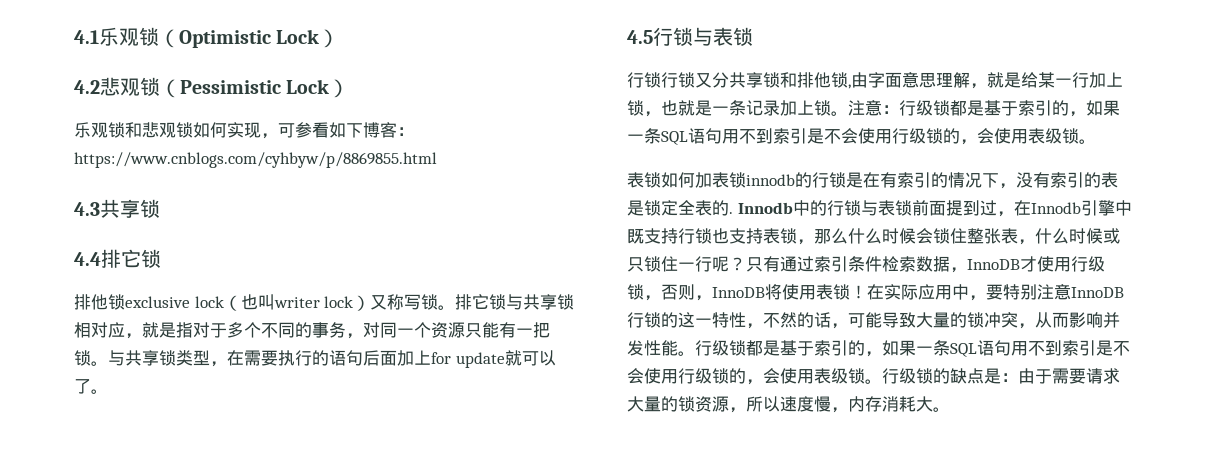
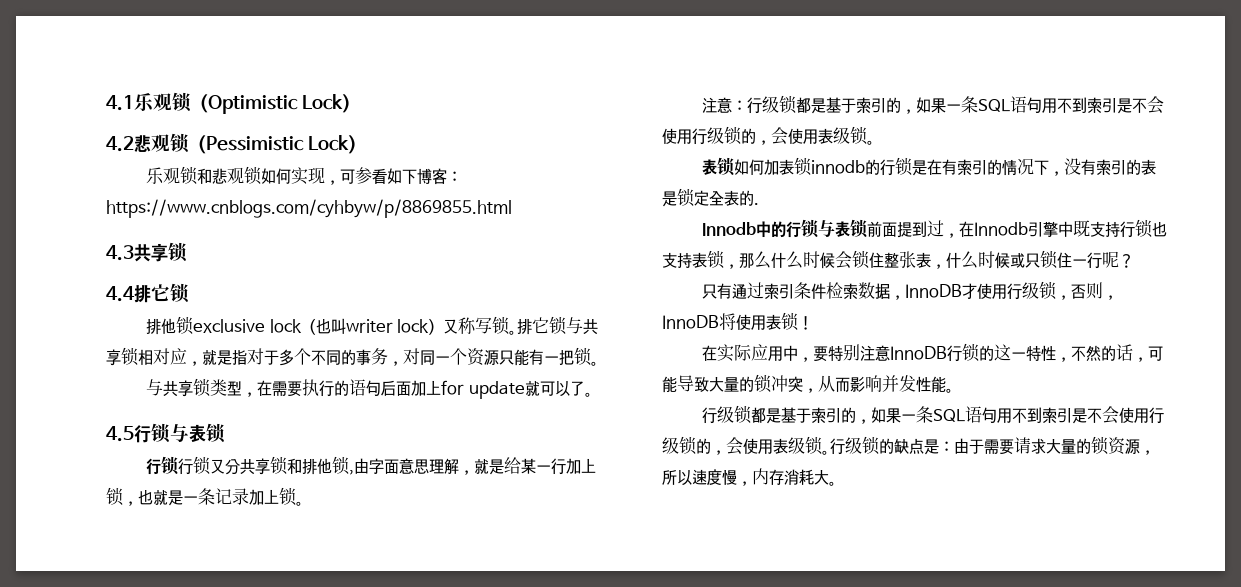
(108, 363) none -> (599, 363) //
(848, 113) none -> (304, 503) //
(733, 213) none -> (759, 204) //
(746, 264) none -> (1134, 261) //
(867, 292) none -> (813, 323) //
(695, 353) none -> (954, 390) //

